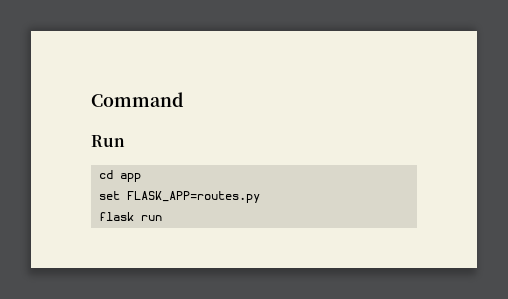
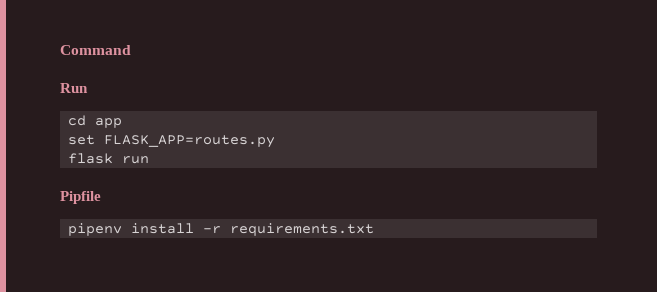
(162, 218) none -> [60,191,101,204] [67,223,374,236] // Pipfile // pipenv install -r requirements.txt

